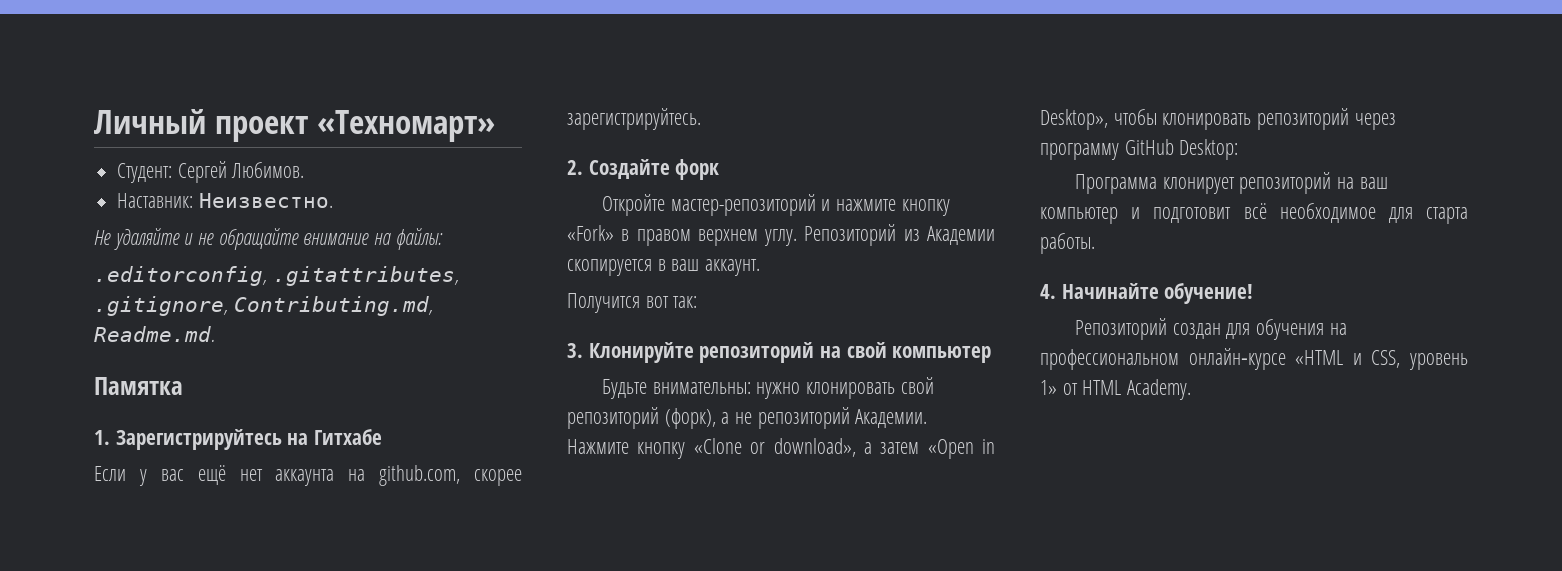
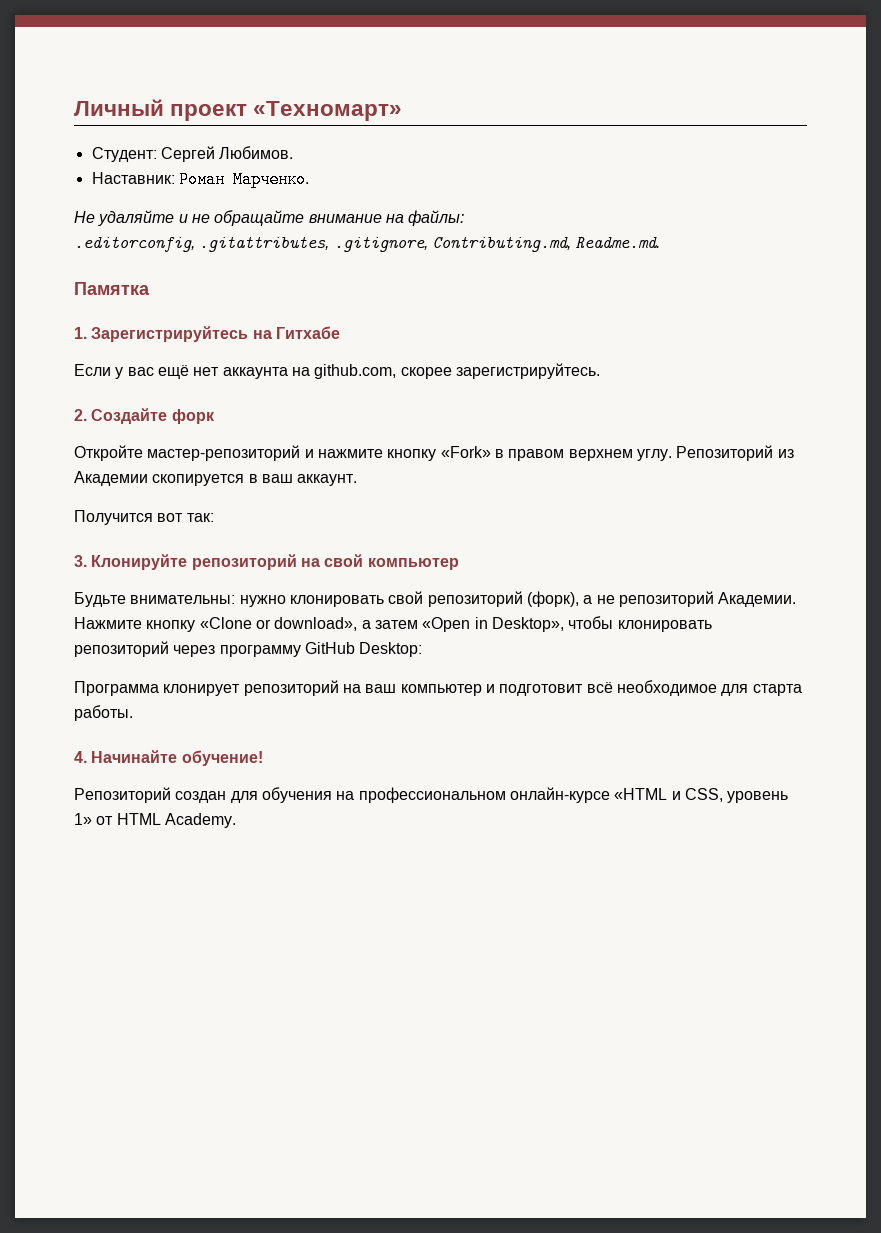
[198,193,333,208] Неизвестно. -> [178,172,309,188] Роман Марченко.

